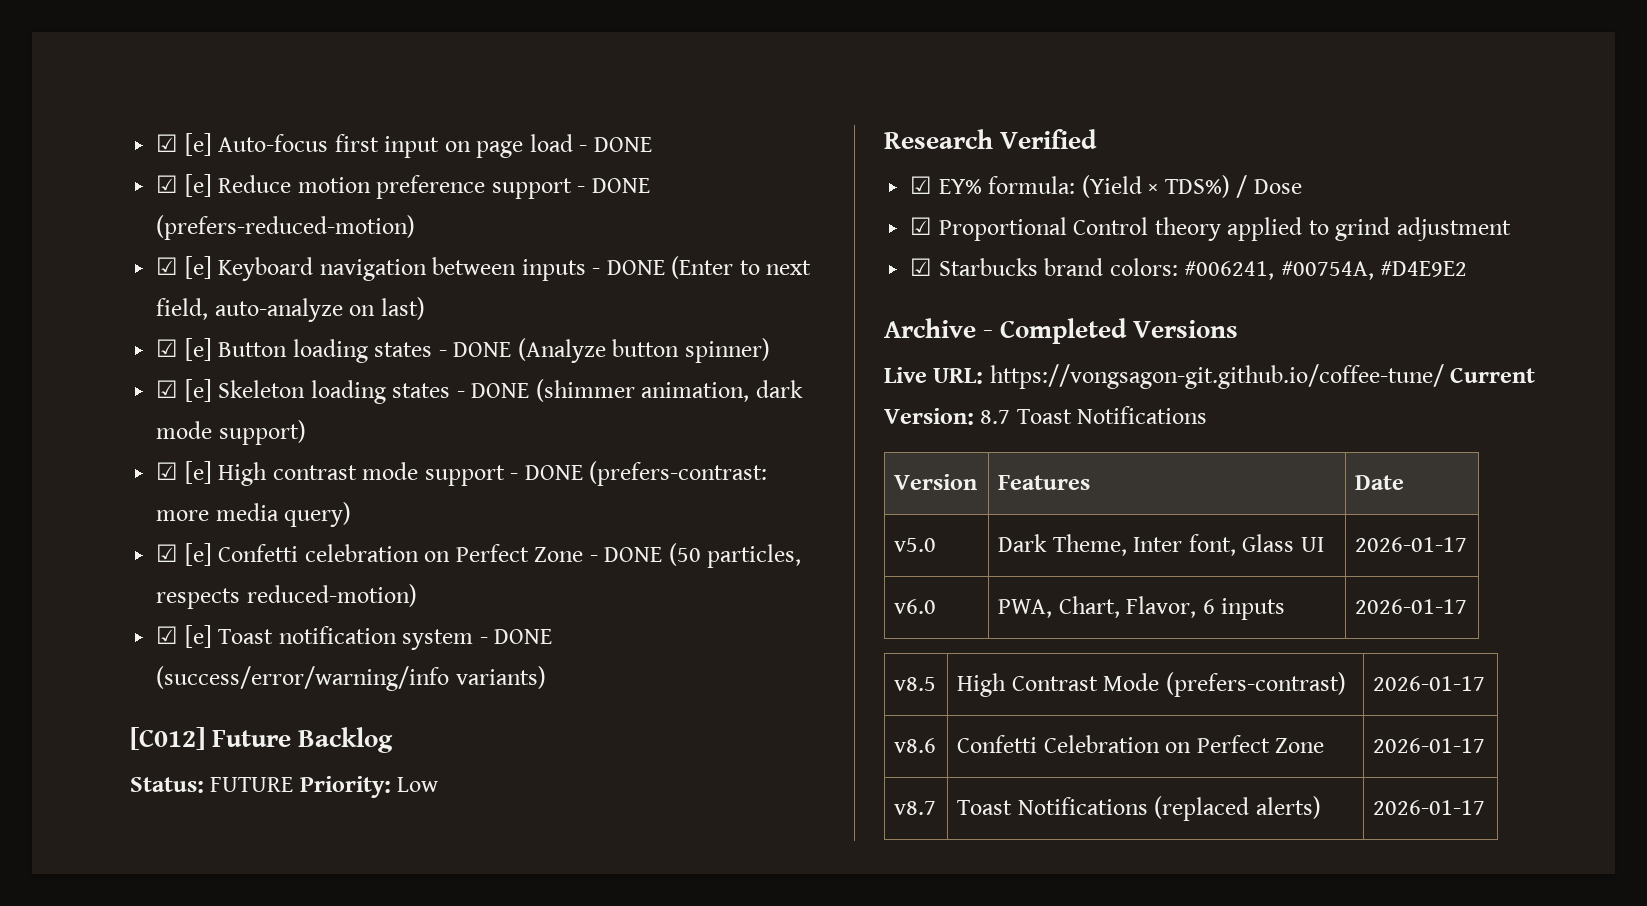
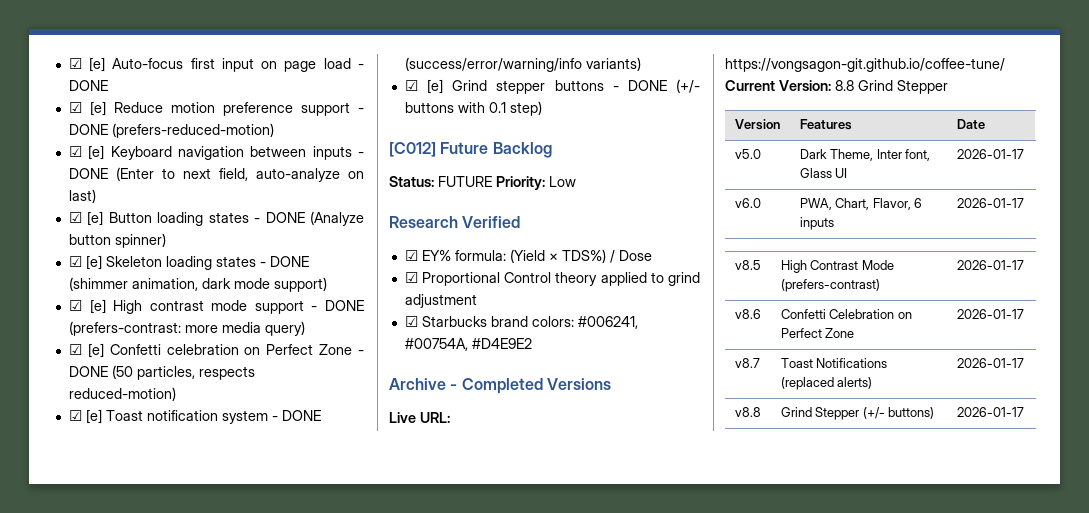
(546, 677) none -> [404,79,700,94] [404,101,542,116] // ☑ [e] Grind stepper buttons - DONE (+/- buttons with 0.1 step)
[980,406,1208,424] 8.7 Toast Notifications -> [835,80,948,94] 8.8 Grind Stepper
(1486, 807) none -> [734,407,761,417] [780,407,935,420] [956,407,1024,417] // v8.8 | Grind Stepper (+/- buttons) | 2026-01-17

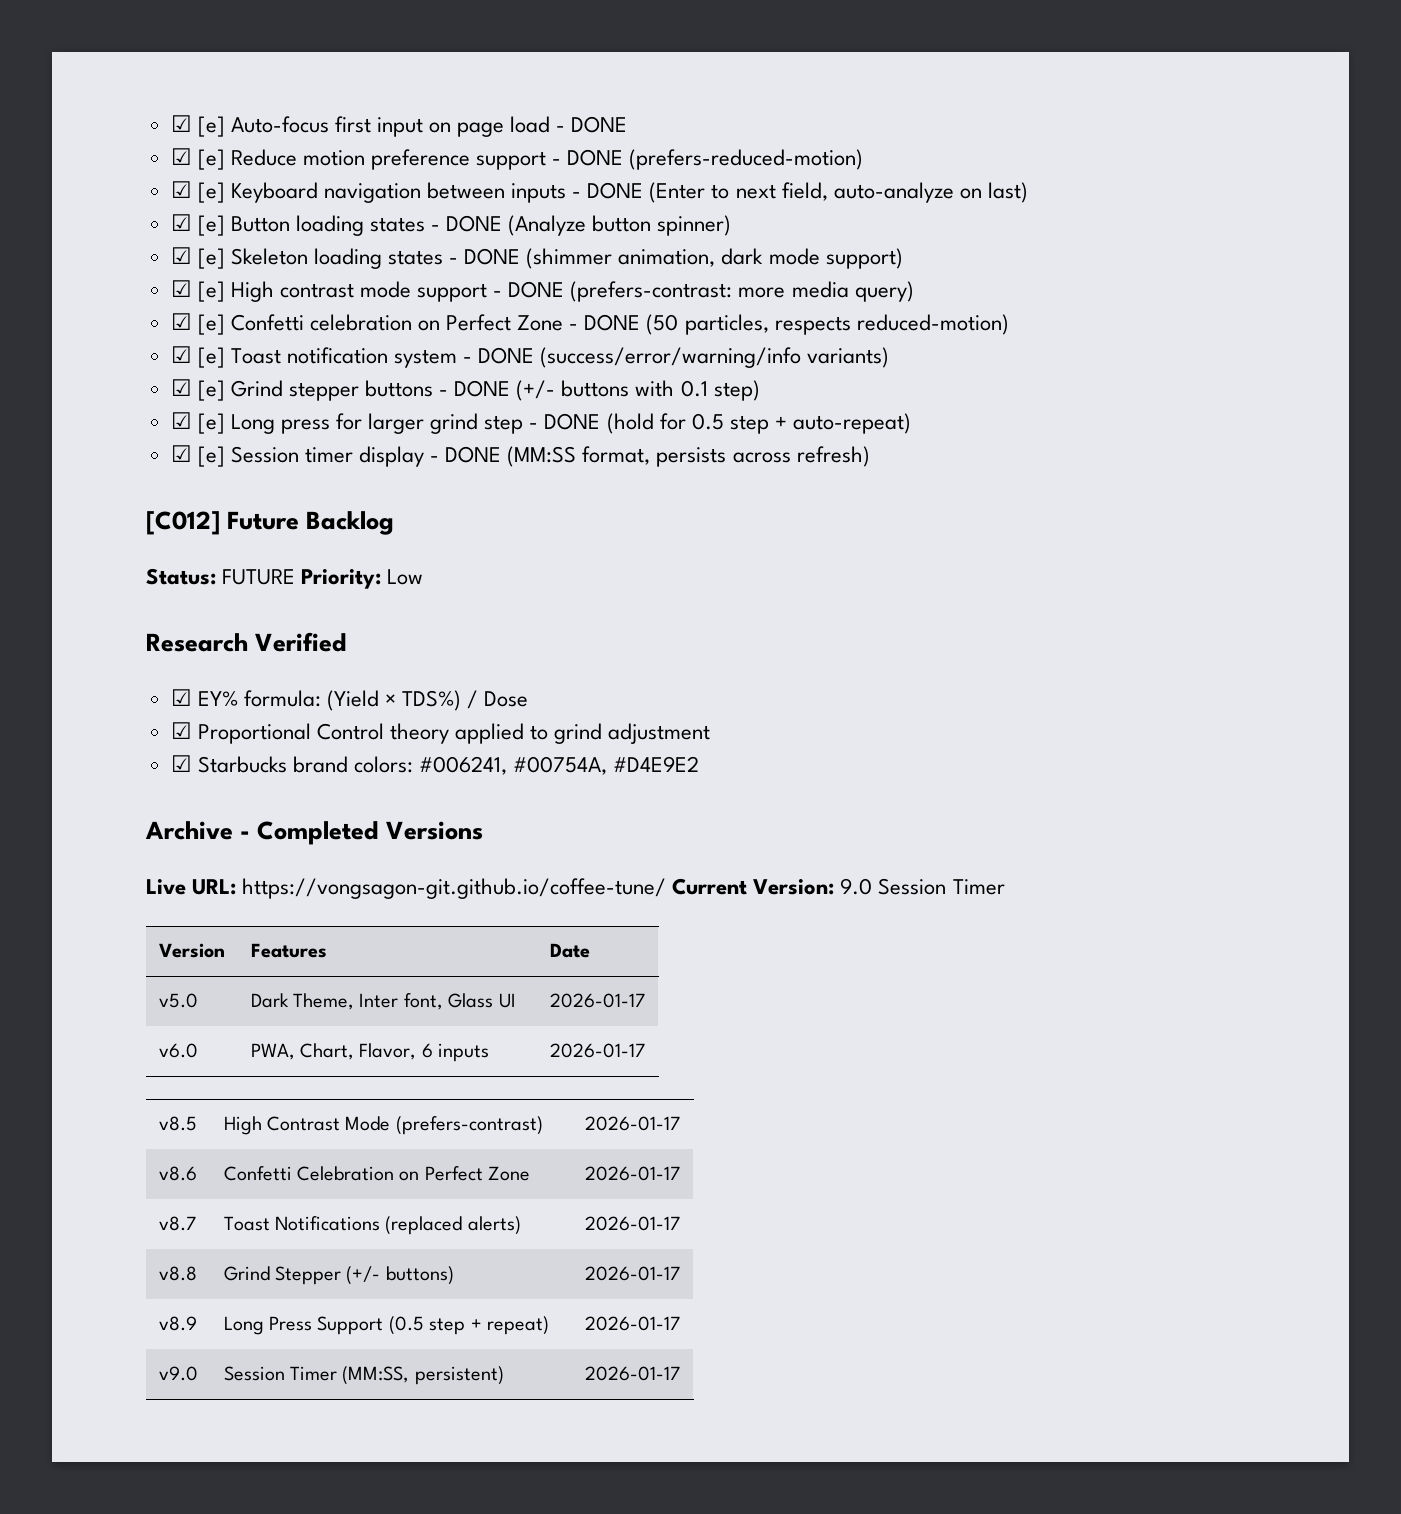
(542, 108) none -> [170,412,911,434] [170,445,870,467] // ☑ [e] Long press for larger grind step - DONE (hold for 0.5 step + auto-repeat) // ☑ [e] Session timer display - DONE (MM:SS format, persists across refresh)
[835,80,948,94] 8.8 Grind Stepper -> [840,878,1005,895] 9.0 Session Timer
(1024, 412) none -> [158,1316,197,1331] [223,1316,549,1335] [584,1316,680,1331] [158,1366,198,1381] [223,1366,504,1385] [584,1366,680,1381] // v8.9 | Long Press Support (0.5 step + repeat) | 2026-01-17 // v9.0 | Session Timer (MM:SS, persistent) | 2026-01-17

